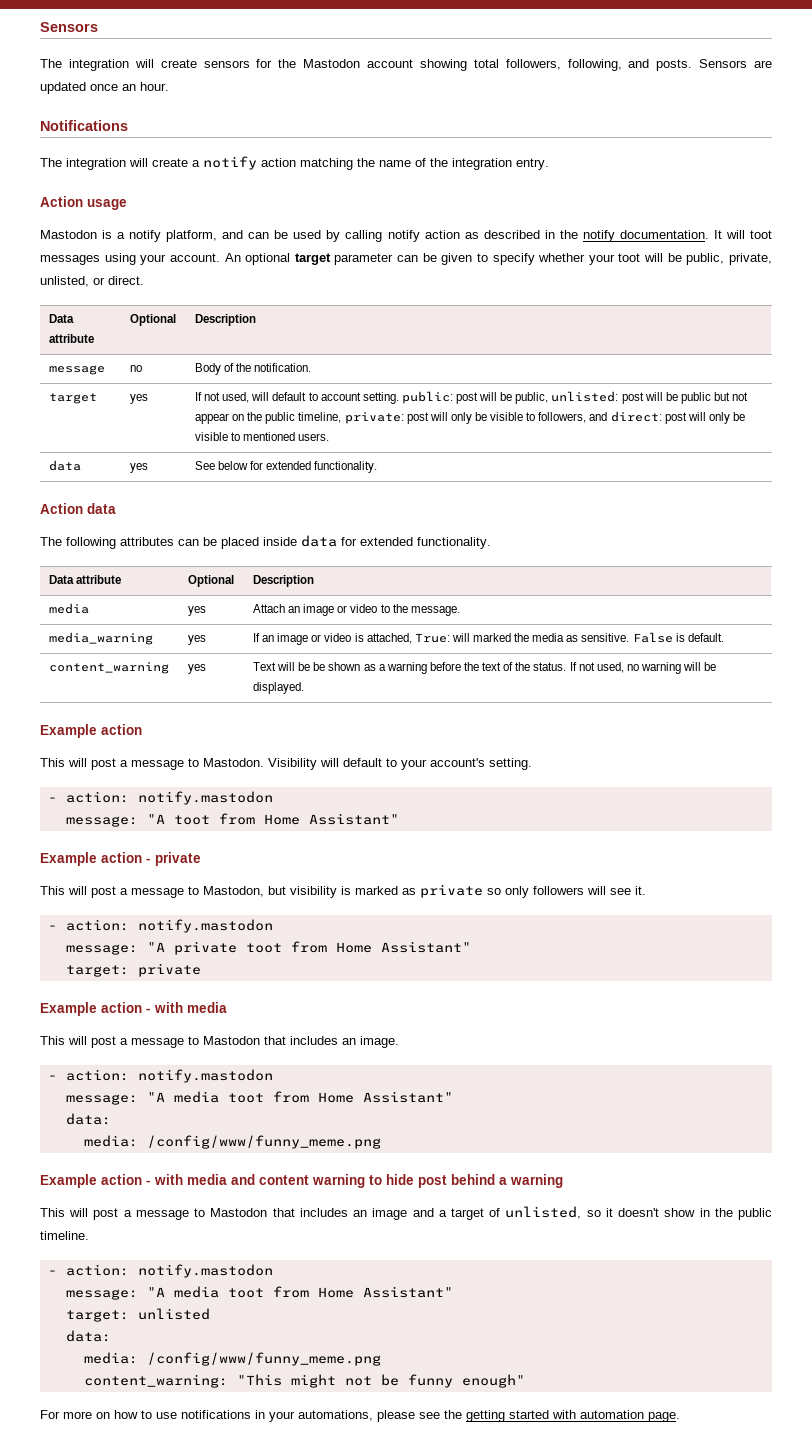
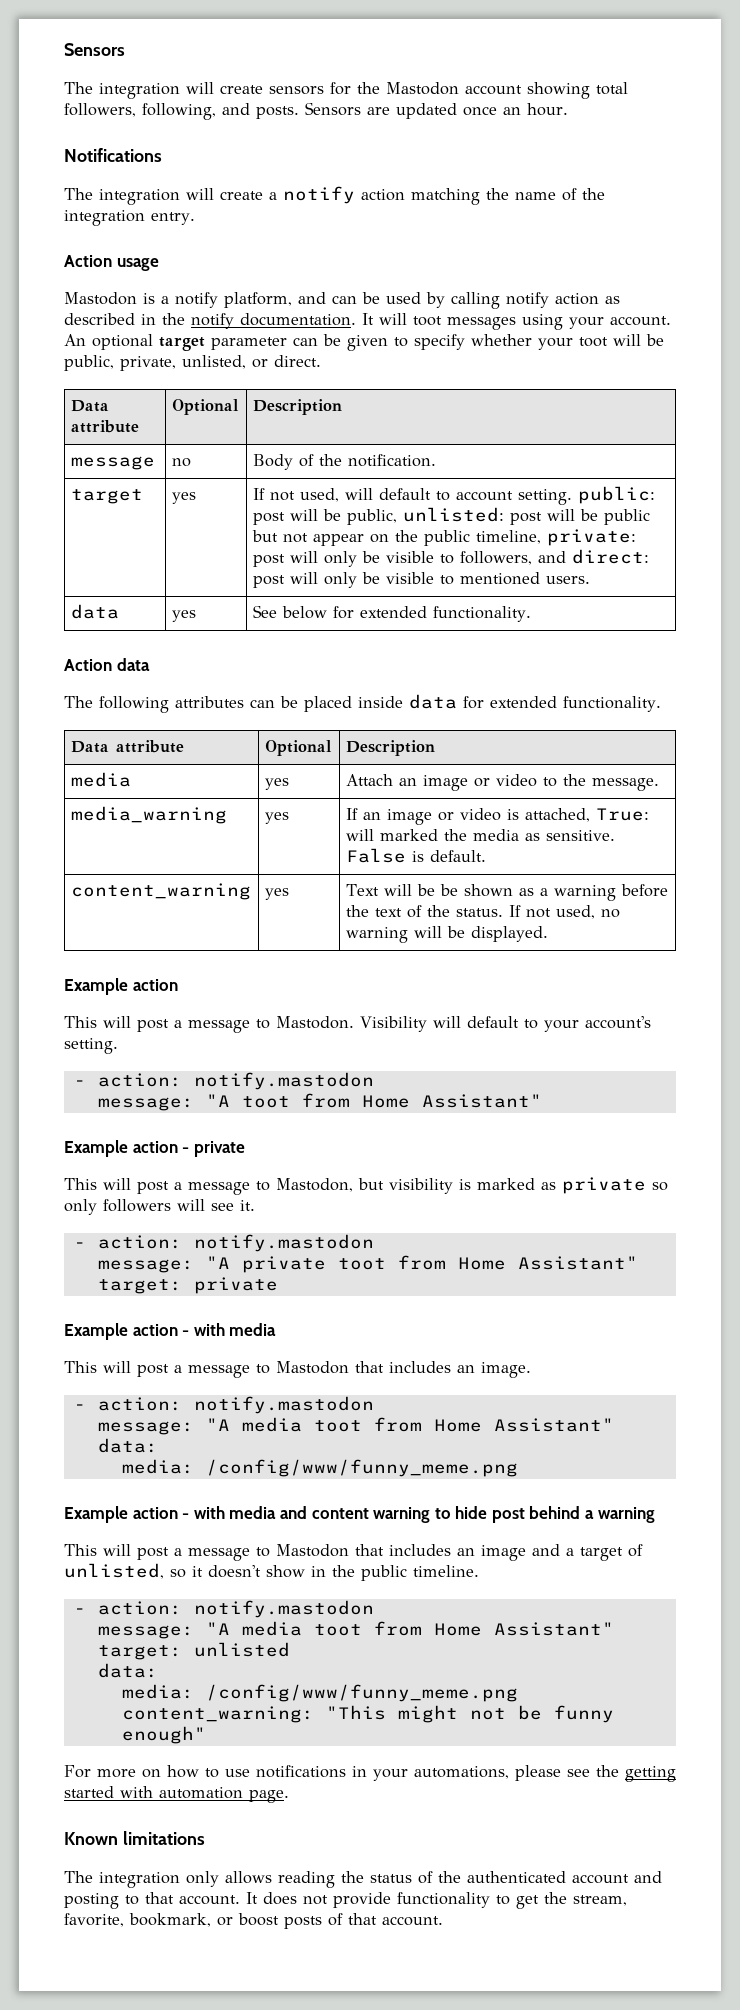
(680, 1417) none -> [64,1831,205,1845] [64,1871,662,1888] [64,1892,627,1909] [64,1913,443,1929] // Known limitations // The integration only allows reading the status of the authenticated account and posting to that account. It does not provide functionality to get the stream, favorite, bookmark, or boost posts of that account.

